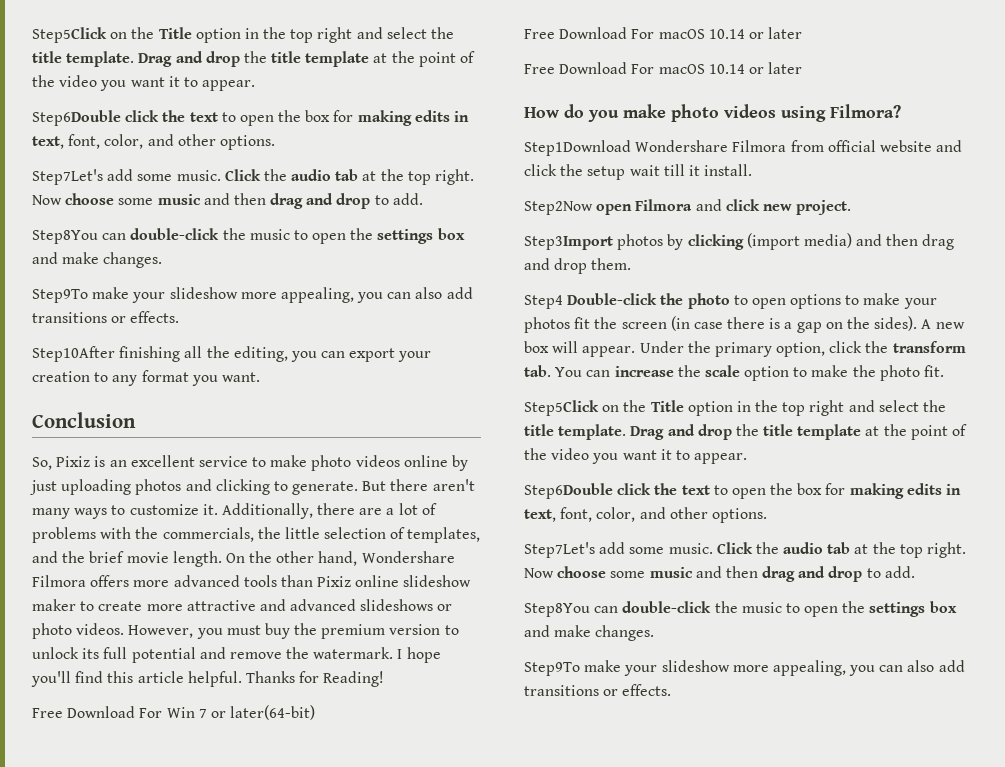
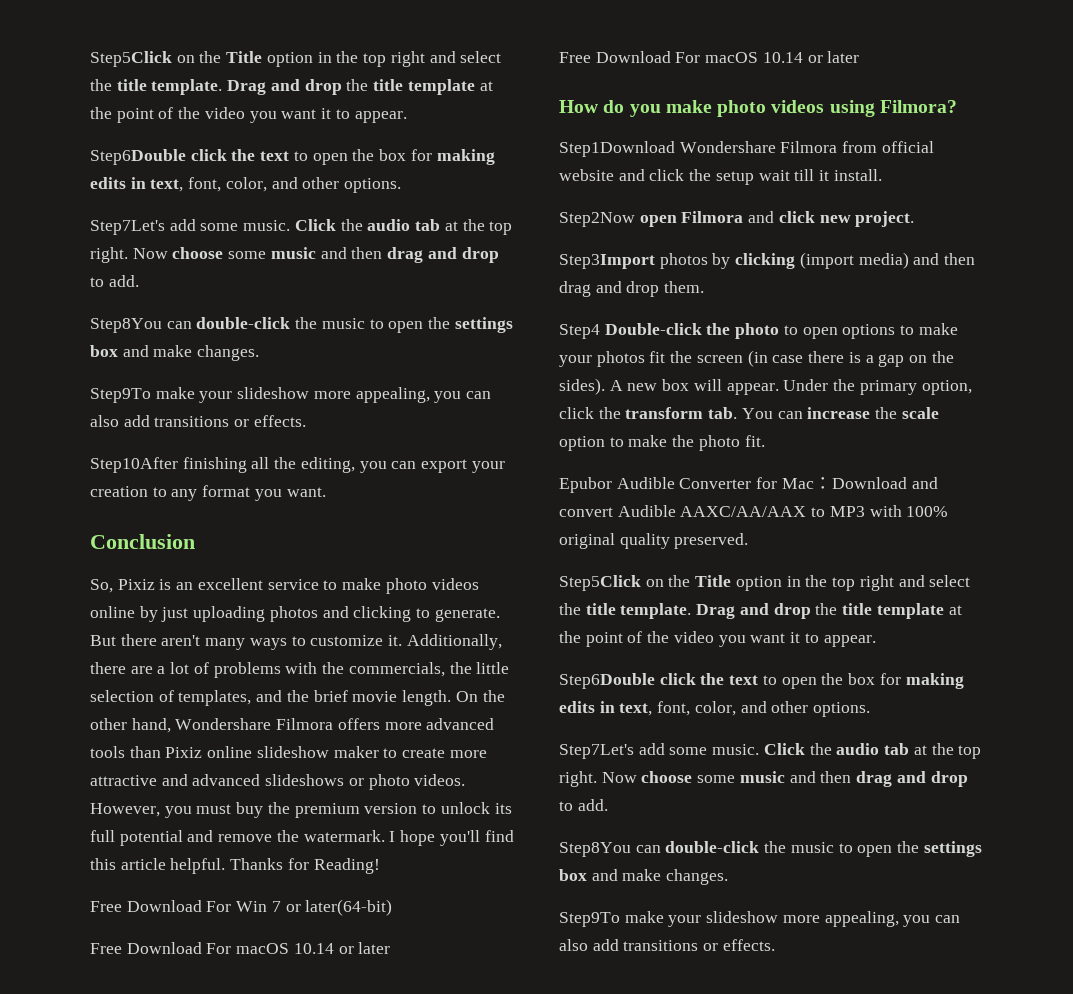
(945, 371) none -> [559,477,938,493] [559,505,949,517] [559,533,749,549] // Epubor Audible Converter for Mac：Download and convert Audible AAXC/AA/AAX to MP3 with 100% original quality preserved.

